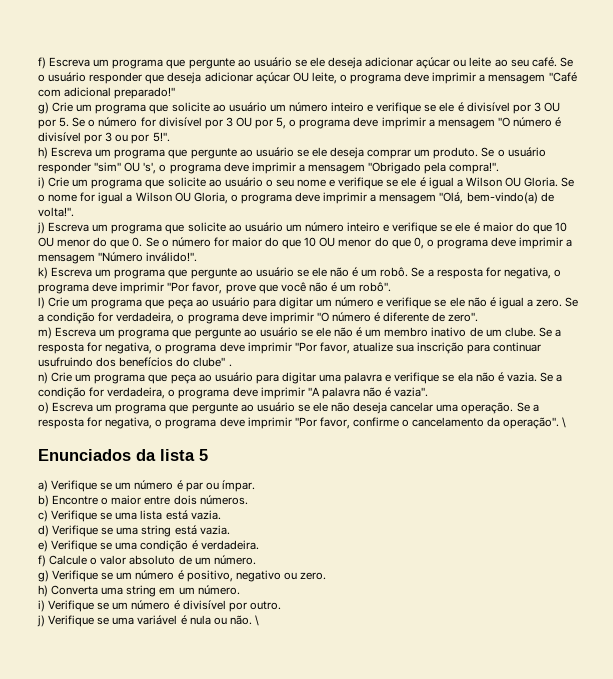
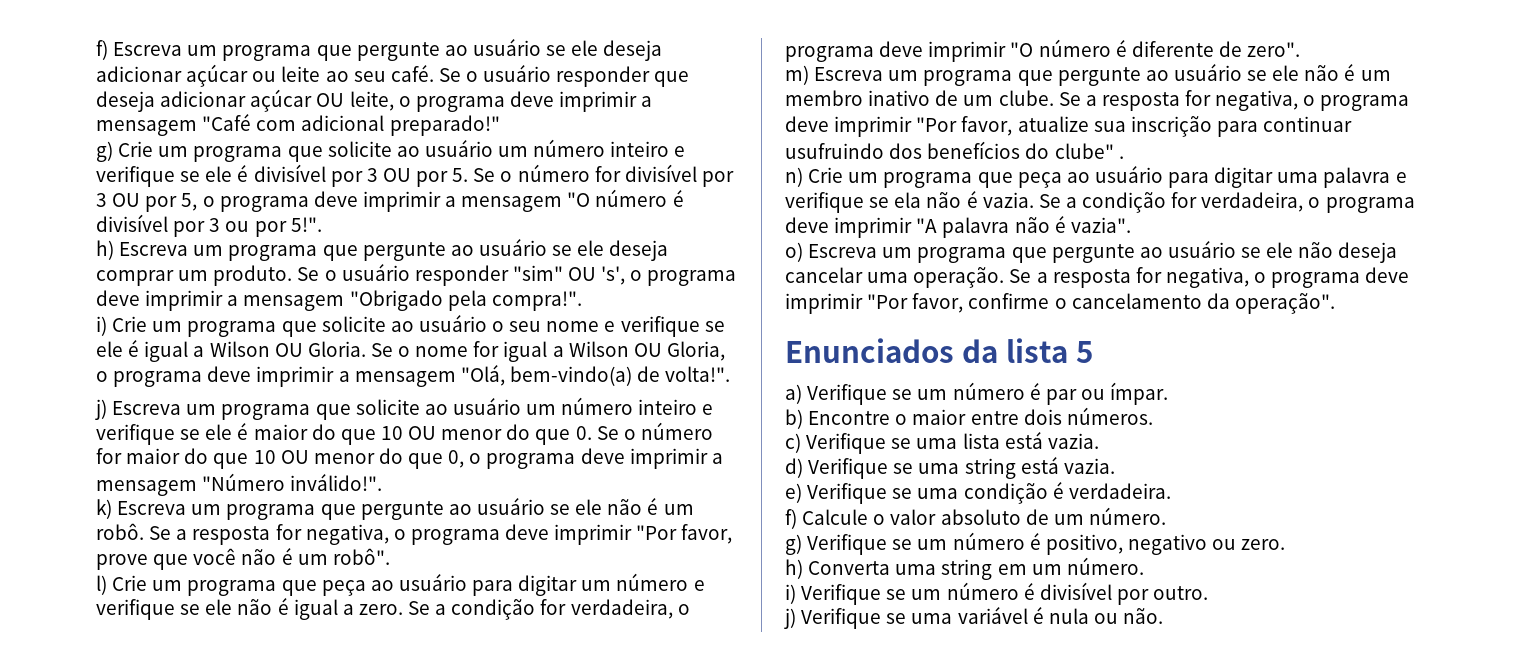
[562,417,567,428] \ -> (1335, 303) none
[254,615,259,626] \ -> (1164, 616) none

